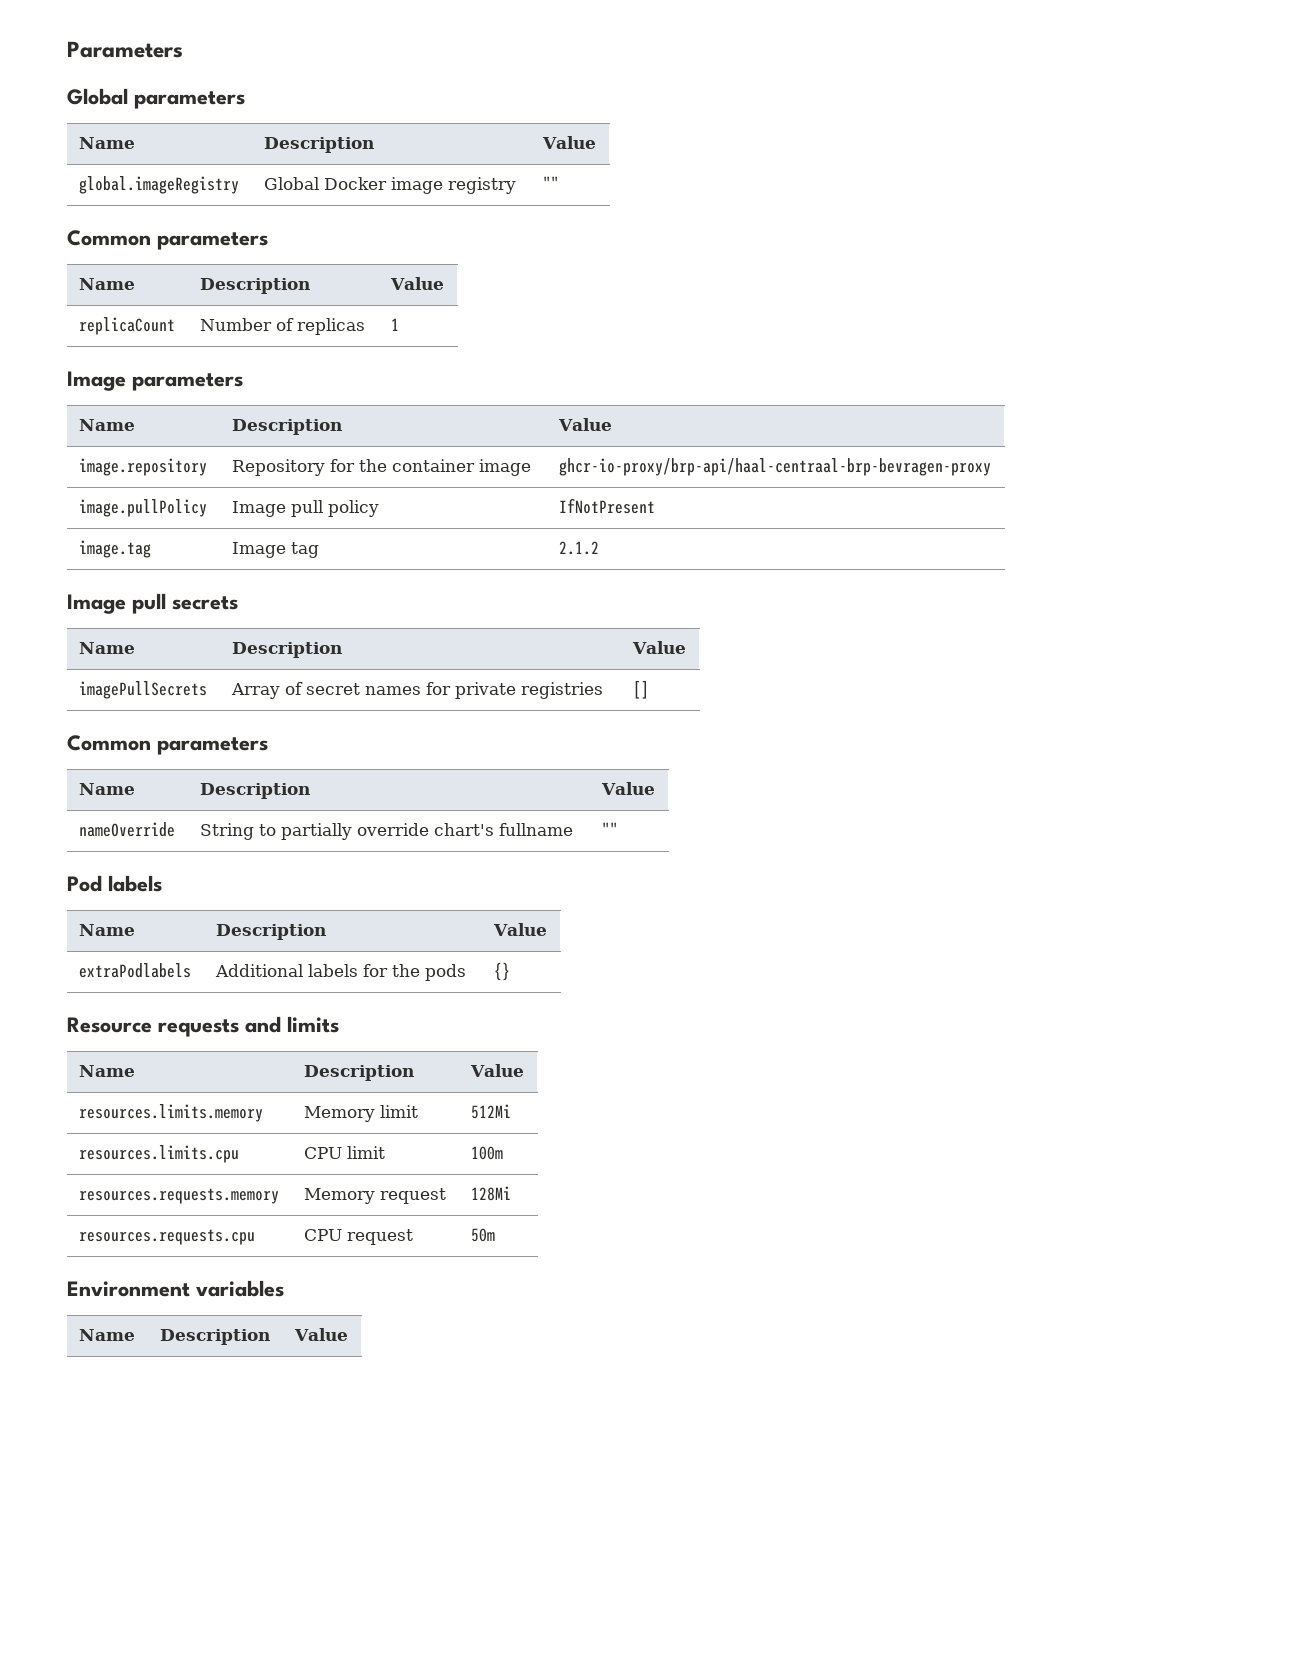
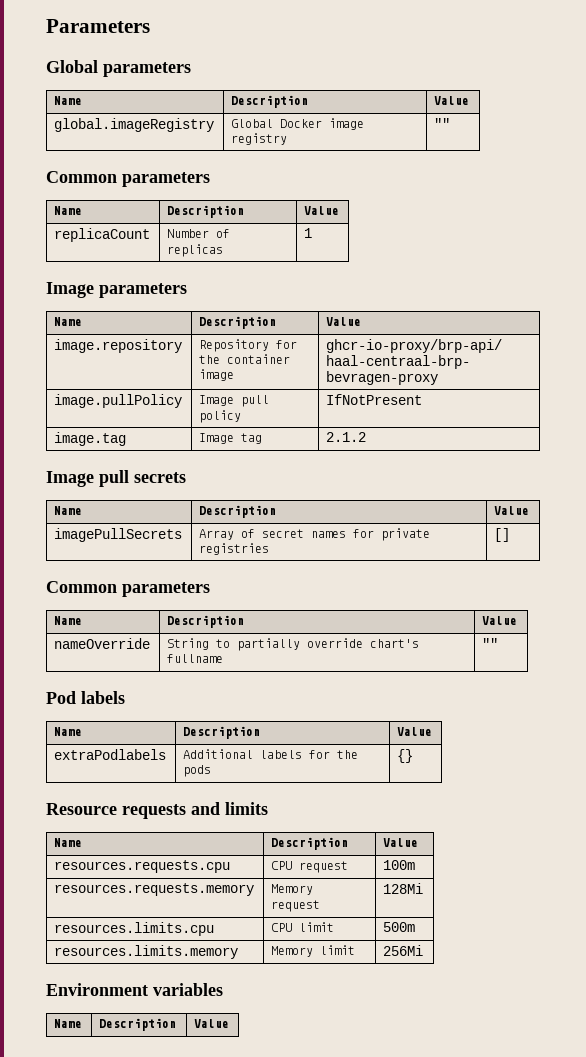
[79,1104,264,1122] [304,1105,419,1122] [471,1104,512,1119] [79,1145,240,1163] [304,1146,386,1159] resources.limits.memory | Memory limit | 512Mi // resources.limits.cpu | CPU limit -> [54,860,231,873] [271,861,349,873] resources.requests.cpu | CPU request
[79,1229,256,1245] [304,1229,414,1245] [471,1228,496,1242] resources.requests.cpu | CPU request | 50m -> [54,922,215,936] [271,922,335,932] [383,922,416,932] [54,945,239,959] [271,945,356,957] [383,945,424,956] resources.limits.cpu | CPU limit | 500m // resources.limits.memory | Memory limit | 256Mi

